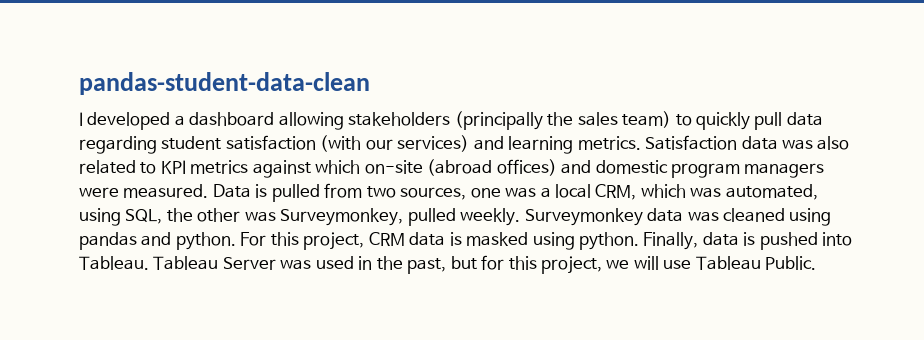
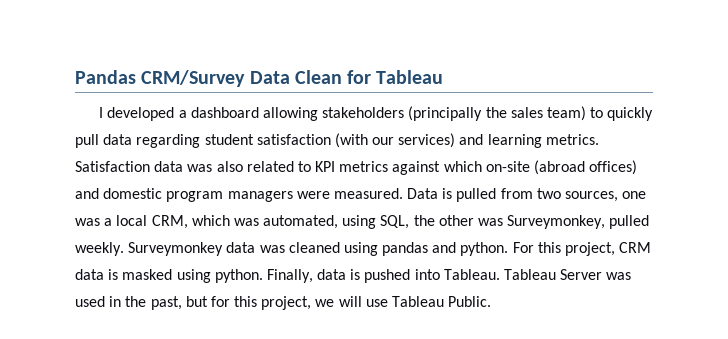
[79,72,370,95] pandas-student-data-clean -> [75,70,444,87] Pandas CRM/Survey Data Clean for Tableau

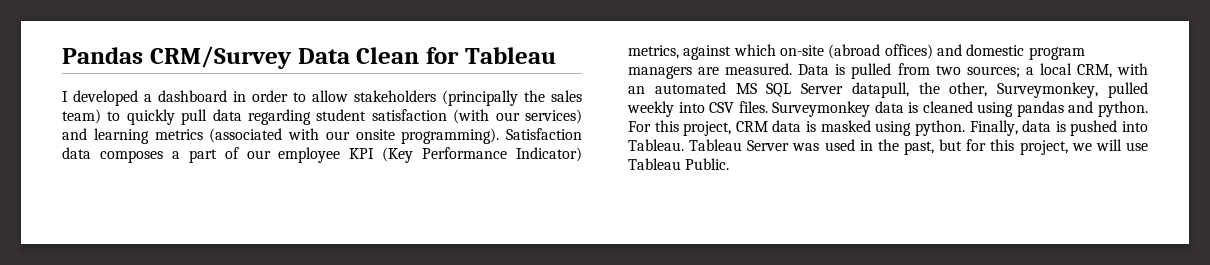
[263,107,319,121] allowing -> [233,90,348,102] in order to allow
[545,134,599,145] [75,161,389,172] metrics. Satisfaction data was also related to KPI metrics -> [154,128,582,144] [62,147,582,163] [628,45,679,59] metrics (associated with our onsite programming). Satisfaction data composes a part of our employee KPI (Key Performance Indicator) metrics,
[296,191,330,199] were -> [698,67,720,75] are
[565,191,647,202] [75,215,650,229] [75,242,124,256] sources, one was a local CRM, which was automated, using SQL, the other was Surveymonkey, pulled weekly. -> [966,63,1148,78] [628,82,1148,98] [627,101,768,117] sources; a local CRM, with an automated MS SQL Server datapull, the other, Surveymonkey, pulled weekly into CSV files.
[259,245,285,253] was -> [908,102,919,113] is

